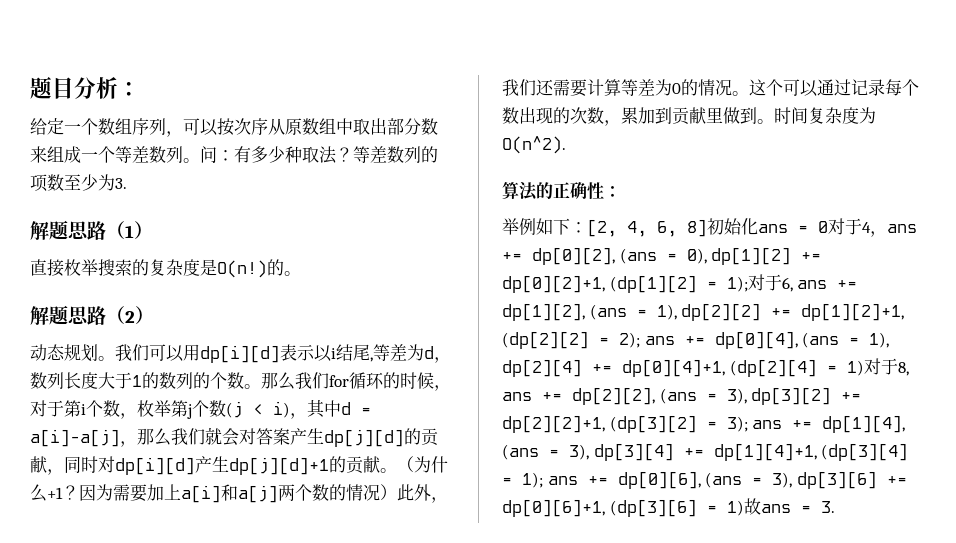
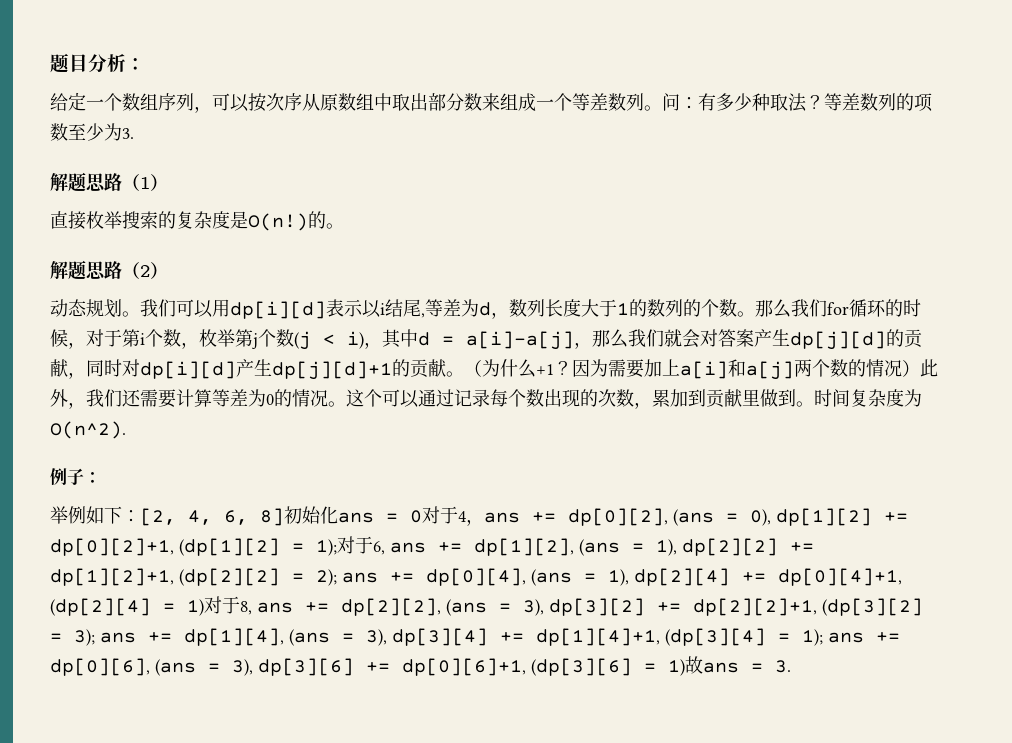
[502,181,604,201] 算法的正确性 -> [50,468,84,485] 例子

